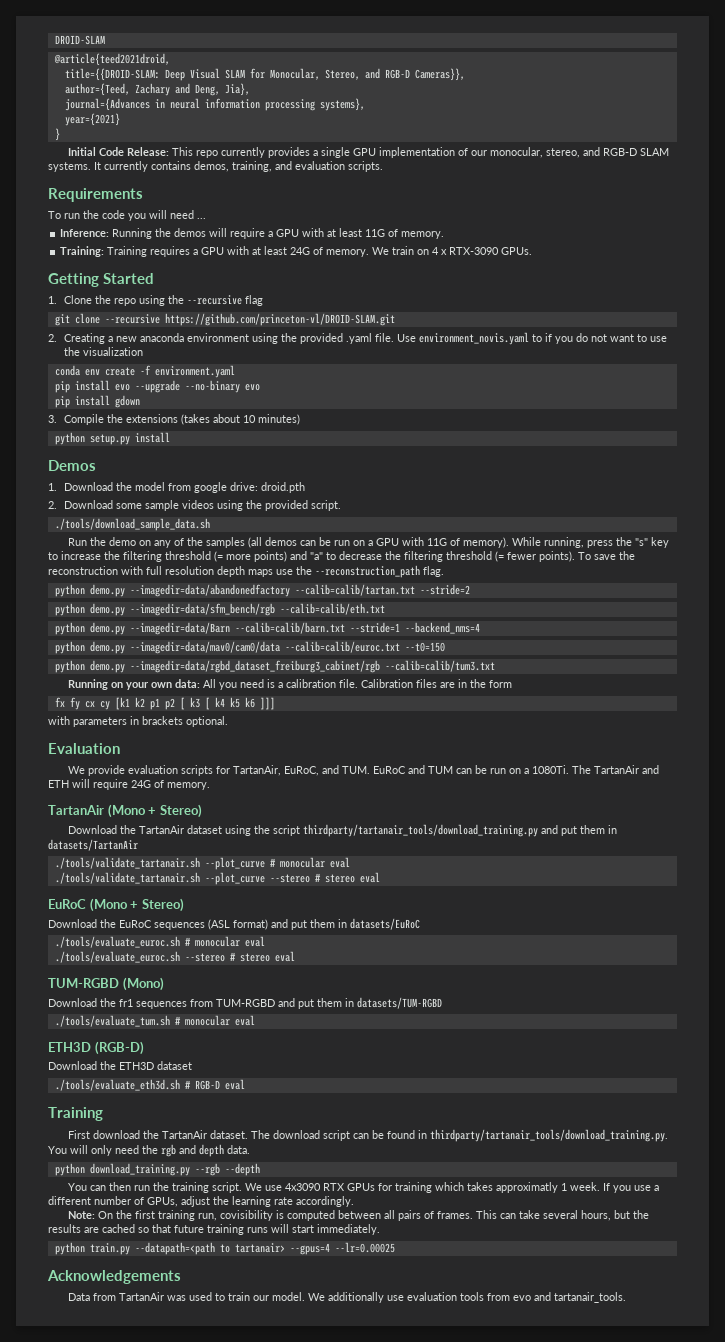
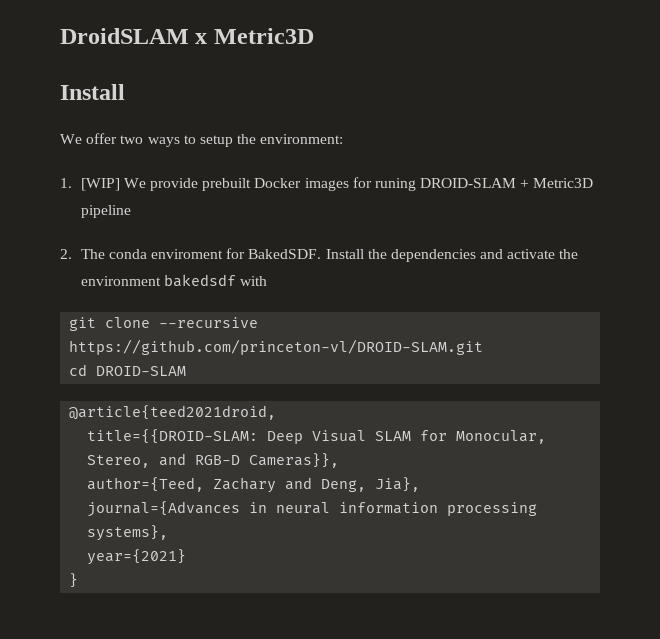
(54, 40) none -> [60,28,314,44] [60,84,125,100] [60,133,344,147] [60,177,594,191] [80,205,131,218] [60,248,579,262] [80,274,267,287] [69,317,259,331] [69,339,484,355] [69,364,88,376] DroidSLAM x Metric3D // Install // We offer two ways to setup the environment: // 1. [WIP] We provide prebuilt Docker images for runing DROID-SLAM + Metric3D pipeline // 2. The conda enviroment for BakedSDF. Install the dependencies and activate the environment bakedsdf with // git clone --recursive https://github.com/princeton-vl/DROID-SLAM.git // cd
[67,147,669,158] [48,161,383,172] [48,188,143,202] [48,210,206,221] [60,228,445,239] [60,246,533,257] [48,273,155,287] [48,295,264,306] [54,313,395,326] [48,332,668,345] [64,347,144,356] [54,365,235,378] [54,380,260,393] [54,395,140,408] [48,414,301,425] [54,432,170,445] [48,460,96,471] [48,482,306,493] [48,500,342,511] [54,518,210,531] [67,537,669,548] [48,551,635,562] [48,565,444,578] [54,584,470,597] [54,603,385,616] [54,622,480,635] [54,641,445,654] [54,660,495,673] [67,679,512,690] [54,697,275,710] [48,716,228,727] [48,743,120,754] [67,765,659,776] [48,779,210,790] [48,804,202,818] [67,824,617,837] [48,839,138,851] [54,857,350,870] [54,872,380,885] [48,898,184,912] [48,918,420,930] [54,936,265,948] [54,951,295,963] [48,977,164,991] [48,997,442,1009] [54,1015,255,1027] [48,1041,144,1055] [48,1061,192,1070] [54,1079,245,1091] [48,1107,103,1121] [67,1129,668,1142] [48,1144,250,1157] [54,1163,260,1176] [67,1182,659,1193] [48,1196,354,1207] [67,1210,649,1221] [48,1224,380,1235] [54,1242,395,1255] [47,1270,181,1284] [67,1292,626,1303] // Initial Code Release: This repo currently provides a single GPU implementation of our monocular, stereo, and RGB-D SLAM systems. It currently contains demos, training, and evaluation scripts. // Requirements // To run the code you will need ... // Inference: Running the demos will require a GPU with at least 11G of memory. // Training: Training requires a GPU with at least 24G of memory. We train on 4 x RTX-3090 GPUs. // Getting Started // 1. Clone the repo using the --recursive flag // git clone --recursive https://github.com/princeton-vl/DROID-SLAM.git // 2. Creating a new anaconda environment using the provided .yaml file. Use environment_novis.yaml to if you do not want to use the visualization // conda env create -f environment.yaml // pip install evo --upgrade --no-binary evo // pip install gdown // 3. Compile the extensions (takes about 10 minutes) // python setup.py install // Demos // 1. Download the model from google drive: droid.pth // 2. Download some sample videos using the provided script. // ./tools/download_sample_data.sh // Run the demo on any of the samples (all demos can be run on a GPU with 11G of memory). While running, press the "s" key to increase the filtering threshold (= more points) and "a" to decrease the filtering threshold (= fewer points). To save the reconstruction with full resolution depth maps use the --reconstruction_path flag. // python demo.py --imagedir=data/abandonedfactory --calib=calib/tartan.txt --stride=2 // python demo.py --imagedir=data/sfm_bench/rgb --calib=calib/eth.txt // python demo.py --imagedir=data/Barn --calib=calib/barn.txt --stride=1 --backend_nms=4 // python demo.py --imagedir=data/mav0/cam0/data --calib=calib/euroc.txt --t0=150 // python demo.py --imagedir=data/rgbd_dataset_freiburg3_cabinet/rgb --calib=calib/tum3.txt // Running on your own data: All you need is a calibration file. Calibration files are in the form // fx fy cx cy [k1 k2 p1 p2 [ k3 [ k4 k5 k6 ]]] // with parameters in brackets optional. // Evaluation // We provide evaluation scripts for TartanAir, EuRoC, and TUM. EuRoC and TUM can be run on a 1080Ti. The TartanAir and ETH will require 24G of memory. // TartanAir (Mono + Stereo) // Download the TartanAir dataset using the script thirdparty/tartanair_tools/download_training.py and put them in datasets/TartanAir // ./tools/validate_tartanair.sh --plot_curve # monocular eval // ./tools/validate_tartanair.sh --plot_curve --stereo # stereo eval // EuRoC (Mono + Stereo) // Download the EuRoC sequences (ASL format) and put them in datasets/EuRoC // ./tools/evaluate_euroc.sh # monocular eval // ./tools/evaluate_euroc.sh --stereo # stereo eval // TUM-RGBD (Mono) // Download the fr1 sequences from TUM-RGBD and put them in datasets/TUM-RGBD // ./tools/evaluate_tum.sh # monocular eval // ETH3D (RGB-D) // Download the ETH3D dataset // ./tools/evaluate_eth3d.sh # RGB-D eval // Training // First download the TartanAir dataset. The download script can be found in thirdparty/tartanair_tools/download_training.py. You will only need the rgb and depth data. // python download_training.py --rgb --depth // You can then run the training script. We use 4x3090 RTX GPUs for training which takes approximatly 1 week. If you use a different number of GPUs, adjust the learning rate accordingly. // Note: On the first training run, covisibility is computed between all pairs of frames. This can take several hours, but the results are cached so that future training runs will start immediately. // python train.py --datapath=<path to tartanair> --gpus=4 --lr=0.00025 // Acknowledgements // Data from TartanAir was used to train our model. We additionally use evaluation tools from evo and tartanair_tools. -> (79, 580) none

